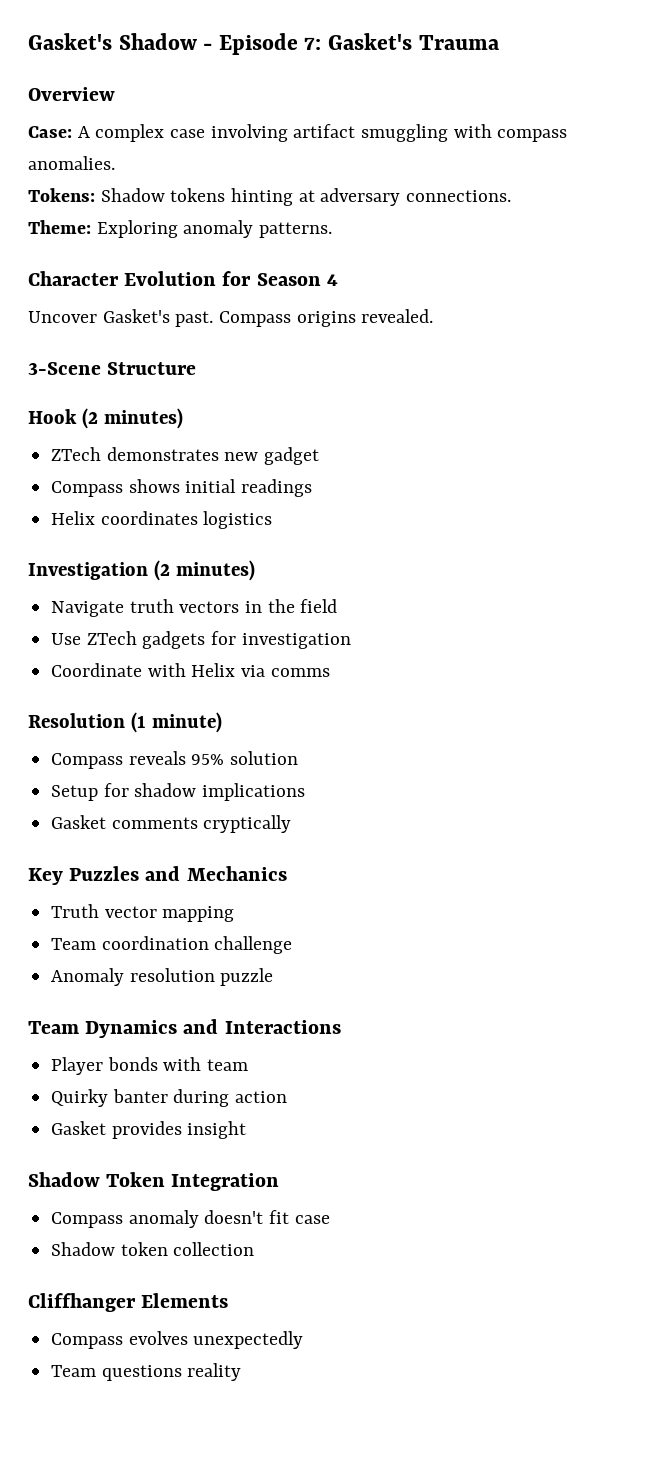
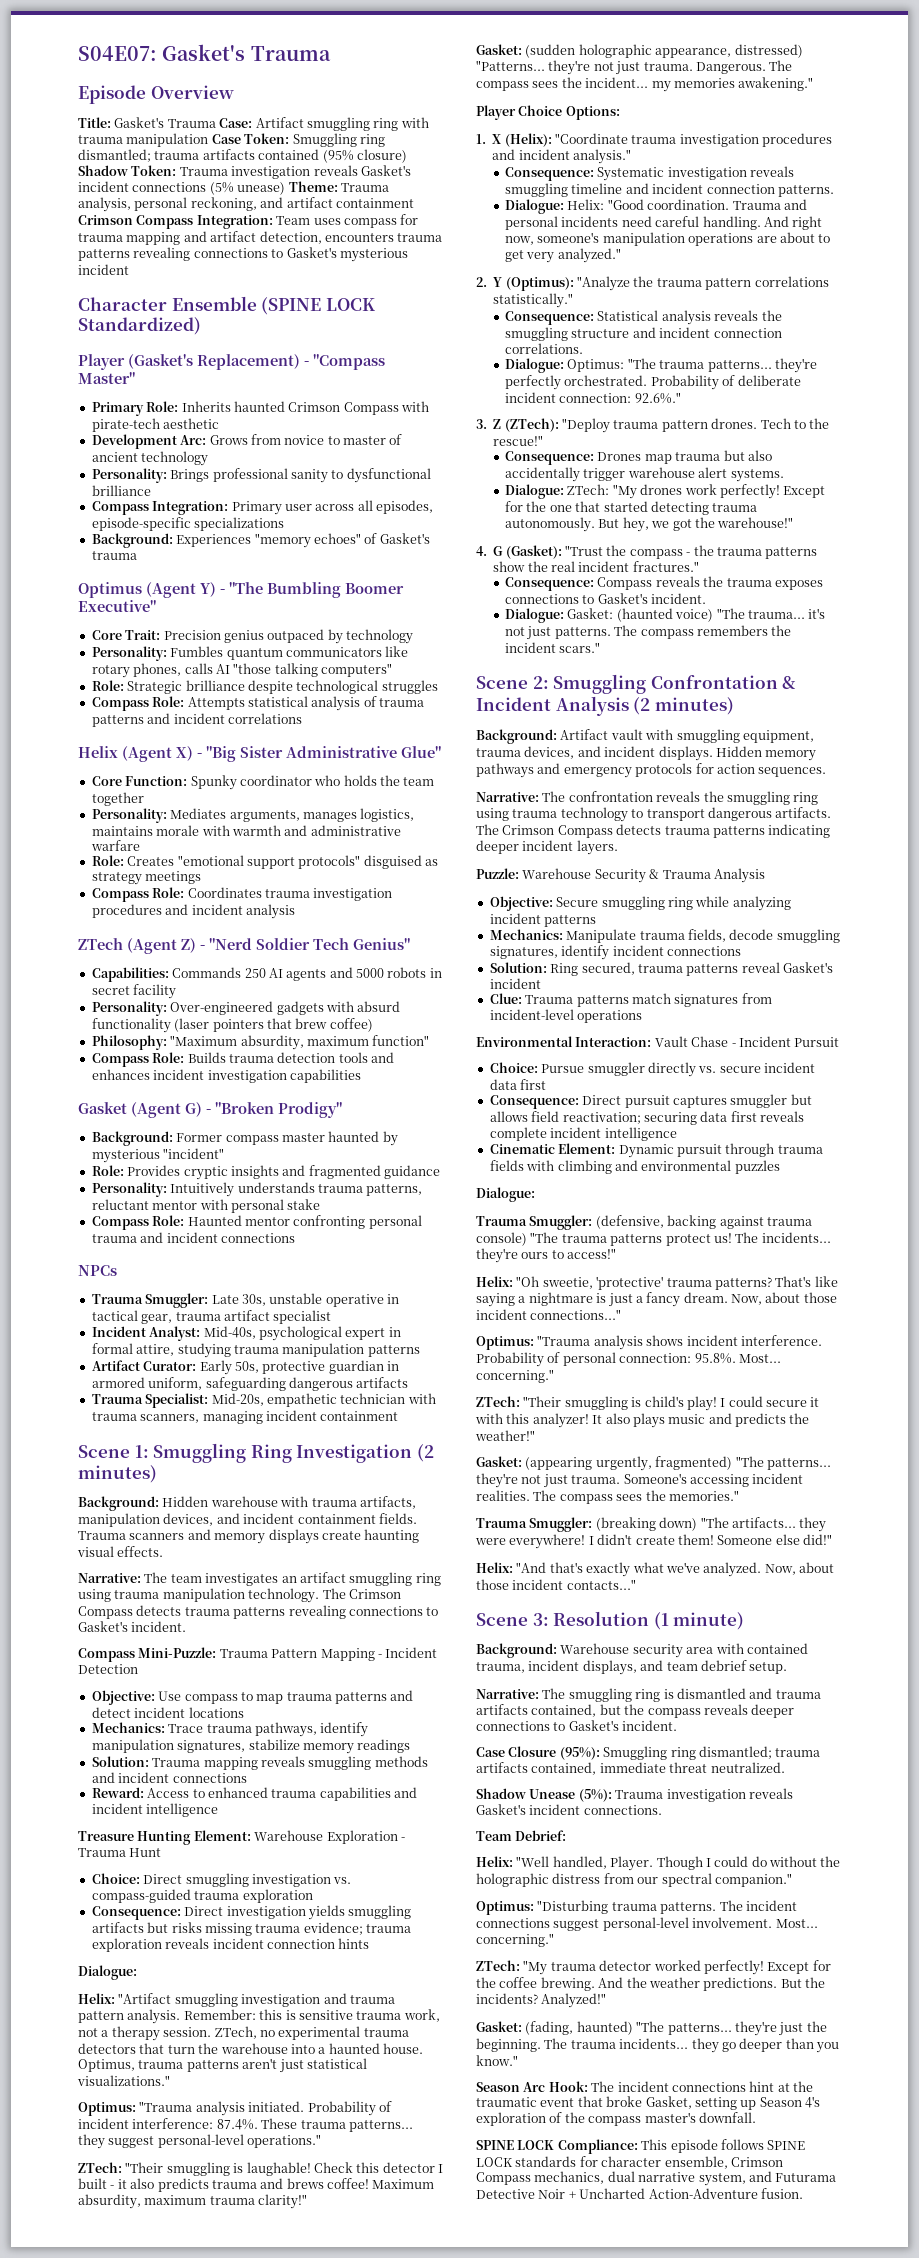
[28,33,322,55] Gasket's Shadow - Episode 7: -> [78,46,157,61] S04E07:
(500, 42) none -> [78,85,146,104] Episode
[28,124,568,142] [28,156,115,170] [28,188,512,206] [28,220,333,238] [28,271,338,286] [28,309,434,327] [28,362,197,375] [28,408,183,429] [51,447,320,465] [51,479,313,497] [51,511,273,529] [28,560,255,581] [51,599,338,617] [51,631,351,649] [51,663,330,677] [28,712,222,733] [51,751,299,769] [51,783,306,801] [51,815,292,833] [28,866,287,885] [51,904,235,922] [51,936,293,954] [51,968,274,986] [28,1019,341,1038] [51,1057,249,1075] [51,1089,288,1107] [51,1121,247,1139] [28,1172,280,1191] [51,1210,330,1228] [51,1242,255,1256] [28,1293,229,1312] [51,1331,304,1349] [51,1363,242,1381] Case: A complex case involving artifact smuggling with compass anomalies. // Tokens: Shadow tokens hinting at adversary connections. // Theme: Exploring anomaly patterns. // Character Evolution for Season 4 // Uncover Gasket's past. Compass origins revealed. // 3-Scene Structure // Hook (2 minutes) // ZTech demonstrates new gadget // Compass shows initial readings // Helix coordinates logistics // Investigation (2 minutes) // Navigate truth vectors in the field // Use ZTech gadgets for investigation // Coordinate with Helix via comms // Resolution (1 minute) // Compass reveals 95% solution // Setup for shadow implications // Gasket comments cryptically // Key Puzzles and Mechanics // Truth vector mapping // Team coordination challenge // Anomaly resolution puzzle // Team Dynamics and Interactions // Player bonds with team // Quirky banter during action // Gasket provides insight // Shadow Token Integration // Compass anomaly doesn't fit case // Shadow token collection // Cliffhanger Elements // Compass evolves unexpectedly // Team questions reality -> [78,117,429,131] [78,133,385,147] [78,149,407,163] [78,165,411,179] [78,181,389,195] [78,197,414,212] [78,214,419,229] [78,231,443,245] [78,247,408,262] [78,264,129,275] [78,296,376,315] [78,317,201,335] [78,354,385,370] [78,372,135,384] [91,401,429,416] [91,418,220,432] [91,434,403,449] [91,451,209,466] [91,468,431,483] [91,485,151,496] [91,500,433,515] [91,517,285,531] [91,533,430,548] [91,551,137,560] [78,582,404,598] [78,600,156,612] [91,629,413,644] [91,646,409,661] [91,663,392,678] [91,680,438,694] [91,696,424,711] [91,713,302,727] [78,746,441,762] [91,775,435,790] [91,792,144,806] [91,808,415,823] [91,825,401,836] [90,840,140,851] [91,855,438,869] [91,871,202,885] [91,887,393,902] [91,904,295,919] [78,938,410,954] [91,967,442,982] [91,984,177,999] [91,1001,401,1016] [91,1018,373,1033] [91,1035,430,1050] [91,1052,394,1067] [91,1069,361,1083] [78,1102,342,1118] [91,1131,398,1146] [91,1148,225,1163] [91,1165,440,1180] [91,1182,423,1197] [91,1199,321,1213] [91,1215,422,1230] [91,1232,295,1243] [78,1265,117,1276] [91,1293,399,1308] [91,1310,332,1324] [91,1326,401,1341] [91,1343,420,1358] [91,1360,399,1375] [91,1377,409,1391] [91,1393,436,1408] [91,1410,399,1424] [78,1443,434,1463] [78,1465,157,1483] [78,1496,416,1511] [78,1513,417,1527] [78,1529,420,1544] [77,1546,164,1557] [78,1572,441,1586] [78,1588,401,1603] [78,1605,439,1619] [78,1621,187,1632] [78,1647,438,1662] [78,1664,138,1674] [91,1690,414,1705] [91,1707,244,1718] [91,1722,369,1737] [91,1739,411,1754] [91,1756,428,1770] [91,1772,247,1783] [91,1787,417,1801] [91,1803,219,1817] [78,1830,405,1845] [78,1848,162,1857] [91,1873,352,1887] [91,1889,313,1903] [91,1905,412,1920] [91,1922,411,1936] [91,1938,370,1952] [78,1965,137,1980] [78,1993,395,2007] [78,2009,440,2024] [78,2026,409,2041] [78,2043,423,2054] [78,2058,367,2073] [77,2075,170,2086] [78,2101,392,2116] [78,2118,413,2132] [78,2134,322,2149] [78,2162,443,2176] [78,2178,435,2192] [78,2194,308,2209] [476,44,803,58] [476,60,793,75] [476,77,814,92] [476,105,620,120] [476,133,833,147] [492,149,631,164] [505,166,795,181] [505,183,834,197] [505,199,807,214] [505,216,823,230] [505,232,831,246] [505,248,621,263] [476,276,829,291] [493,293,574,308] [505,310,782,325] [505,327,782,341] [505,343,584,354] [505,358,817,373] [505,375,801,390] [505,392,681,404] [476,418,830,433] [493,435,544,446] [505,450,772,465] [505,467,784,482] [505,484,826,499] [505,501,758,515] [505,517,794,532] [476,545,818,559] [493,561,699,572] [505,576,823,591] [505,593,707,604] [505,608,826,623] [505,625,792,640] [505,642,601,653] [476,674,797,694] [476,696,734,716] [476,729,814,744] [476,746,817,761] [476,763,827,778] [476,791,819,805] [476,807,832,822] [476,824,831,838] [476,840,618,855] [476,868,765,883] [489,896,791,911] [489,913,597,927] [489,929,840,943] [489,945,741,960] [489,962,833,976] [489,978,541,989] [489,993,772,1007] [489,1009,643,1023] [476,1036,840,1047] [489,1062,815,1077] [489,1079,547,1090] [489,1094,812,1109] [489,1111,804,1125] [489,1127,677,1141] [489,1143,823,1158] [489,1160,780,1174] [476,1187,535,1202] [476,1215,812,1230] [476,1232,831,1246] [476,1248,617,1263] [476,1276,838,1290] [476,1292,837,1307] [476,1309,622,1320] [476,1335,822,1350] [476,1352,781,1367] [476,1369,554,1383] [476,1396,820,1411] [475,1413,810,1428] [475,1430,535,1441] [476,1456,831,1471] [476,1473,804,1488] [476,1490,739,1504] [476,1517,827,1532] [475,1534,832,1549] [476,1562,834,1577] [476,1579,636,1590] [476,1611,745,1630] [476,1643,808,1658] [476,1660,788,1675] [476,1688,821,1702] [476,1704,795,1718] [476,1720,678,1731] [476,1746,821,1760] [476,1762,785,1775] [476,1788,793,1802] [476,1804,662,1815] [476,1830,567,1841] [476,1856,841,1871] [476,1873,792,1887] [476,1900,797,1915] [476,1917,818,1931] [476,1933,554,1947] [476,1960,831,1975] [476,1977,825,1991] [476,1993,607,2008] [476,2021,827,2036] [476,2038,839,2053] [476,2055,518,2066] [476,2081,813,2092] [476,2096,820,2110] [476,2112,756,2126] [476,2139,806,2154] [476,2156,783,2169] [476,2171,837,2186] [476,2188,803,2199] Title: Gasket's Trauma Case: Artifact smuggling ring with trauma manipulation Case Token: Smuggling ring dismantled; trauma artifacts contained (95% closure) Shadow Token: Trauma investigation reveals Gasket's incident connections (5% unease) Theme: Trauma analysis, personal reckoning, and artifact containment Crimson Compass Integration: Team uses compass for trauma mapping and artifact detection, encounters trauma patterns revealing connections to Gasket's mysterious incident // Character Ensemble (SPINE LOCK Standardized) // Player (Gasket's Replacement) - "Compass Master" // Primary Role: Inherits haunted Crimson Compass with pirate-tech aesthetic // Development Arc: Grows from novice to master of ancient technology // Personality: Brings professional sanity to dysfunctional brilliance // Compass Integration: Primary user across all episodes, episode-specific specializations // Background: Experiences "memory echoes" of Gasket's trauma // Optimus (Agent Y) - "The Bumbling Boomer Executive" // Core Trait: Precision genius outpaced by technology // Personality: Fumbles quantum communicators like rotary phones, calls AI "those talking computers" // Role: Strategic brilliance despite technological struggles // Compass Role: Attempts statistical analysis of trauma patterns and incident correlations // Helix (Agent X) - "Big Sister Administrative Glue" // Core Function: Spunky coordinator who holds the team together // Personality: Mediates arguments, manages logistics, maintains morale with warmth and administrative warfare // Role: Creates "emotional support protocols" disguised as strategy meetings // Compass Role: Coordinates trauma investigation procedures and incident analysis // ZTech (Agent Z) - "Nerd Soldier Tech Genius" // Capabilities: Commands 250 AI agents and 5000 robots in secret facility // Personality: Over-engineered gadgets with absurd functionality (laser pointers that brew coffee) // Philosophy: "Maximum absurdity, maximum function" // Compass Role: Builds trauma detection tools and enhances incident investigation capabilities // Gasket (Agent G) - "Broken Prodigy" // Background: Former compass master haunted by mysterious "incident" // Role: Provides cryptic insights and fragmented guidance // Personality: Intuitively understands trauma patterns, reluctant mentor with personal stake // Compass Role: Haunted mentor confronting personal trauma and incident connections // NPCs // Trauma Smuggler: Late 30s, unstable operative in tactical gear, trauma artifact specialist // Incident Analyst: Mid-40s, psychological expert in formal attire, studying trauma manipulation patterns // Artifact Curator: Early 50s, protective guardian in armored uniform, safeguarding dangerous artifacts // Trauma Specialist: Mid-20s, empathetic technician with trauma scanners, managing incident containment // Scene 1: Smuggling Ring Investigation (2 minutes) // Background: Hidden warehouse with trauma artifacts, manipulation devices, and incident containment fields. Trauma scanners and memory displays create haunting visual effects. // Narrative: The team investigates an artifact smuggling ring using trauma manipulation technology. The Crimson Compass detects trauma patterns revealing connections to Gasket's incident. // Compass Mini-Puzzle: Trauma Pattern Mapping - Incident Detection // Objective: Use compass to map trauma patterns and detect incident locations // Mechanics: Trace trauma pathways, identify manipulation signatures, stabilize memory readings // Solution: Trauma mapping reveals smuggling methods and incident connections // Reward: Access to enhanced trauma capabilities and incident intelligence // Treasure Hunting Element: Warehouse Exploration - Trauma Hunt // Choice: Direct smuggling investigation vs. compass-guided trauma exploration // Consequence: Direct investigation yields smuggling artifacts but risks missing trauma evidence; trauma exploration reveals incident connection hints // Dialogue: // Helix: "Artifact smuggling investigation and trauma pattern analysis. Remember: this is sensitive trauma work, not a therapy session. ZTech, no experimental trauma detectors that turn the warehouse into a haunted house. Optimus, trauma patterns aren't just statistical visualizations." // Optimus: "Trauma analysis initiated. Probability of incident interference: 87.4%. These trauma patterns... they suggest personal-level operations." // ZTech: "Their smuggling is laughable! Check this detector I built - it also predicts trauma and brews coffee! Maximum absurdity, maximum trauma clarity!" // Gasket: (sudden holographic appearance, distressed) "Patterns... they're not just trauma. Dangerous. The compass sees the incident... my memories awakening." // Player Choice Options: // 1. X (Helix): "Coordinate trauma investigation procedures and incident analysis." // Consequence: Systematic investigation reveals smuggling timeline and incident connection patterns. // Dialogue: Helix: "Good coordination. Trauma and personal incidents need careful handling. And right now, someone's manipulation operations are about to get very analyzed." // 2. Y (Optimus): "Analyze the trauma pattern correlations statistically." // Consequence: Statistical analysis reveals the smuggling structure and incident connection correlations. // Dialogue: Optimus: "The trauma patterns... they're perfectly orchestrated. Probability of deliberate incident connection: 92.6%." // 3. Z (ZTech): "Deploy trauma pattern drones. Tech to the rescue!" // Consequence: Drones map trauma but also accidentally trigger warehouse alert systems. // Dialogue: ZTech: "My drones work perfectly! Except for the one that started detecting trauma autonomously. But hey, we got the warehouse!" // 4. G (Gasket): "Trust the compass - the trauma patterns show the real incident fractures." // Consequence: Compass reveals the trauma exposes connections to Gasket's incident. // Dialogue: Gasket: (haunted voice) "The trauma... it's not just patterns. The compass remembers the incident scars." // Scene 2: Smuggling Confrontation & Incident Analysis (2 minutes) // Background: Artifact vault with smuggling equipment, trauma devices, and incident displays. Hidden memory pathways and emergency protocols for action sequences. // Narrative: The confrontation reveals the smuggling ring using trauma technology to transport dangerous artifacts. The Crimson Compass detects trauma patterns indicating deeper incident layers. // Puzzle: Warehouse Security & Trauma Analysis // Objective: Secure smuggling ring while analyzing incident patterns // Mechanics: Manipulate trauma fields, decode smuggling signatures, identify incident connections // Solution: Ring secured, trauma patterns reveal Gasket's incident // Clue: Trauma patterns match signatures from incident-level operations // Environmental Interaction: Vault Chase - Incident Pursuit // Choice: Pursue smuggler directly vs. secure incident data first // Consequence: Direct pursuit captures smuggler but allows field reactivation; securing data first reveals complete incident intelligence // Cinematic Element: Dynamic pursuit through trauma fields with climbing and environmental puzzles // Dialogue: // Trauma Smuggler: (defensive, backing against trauma console) "The trauma patterns protect us! The incidents... they're ours to access!" // Helix: "Oh sweetie, 'protective' trauma patterns? That's like saying a nightmare is just a fancy dream. Now, about those incident connections..." // Optimus: "Trauma analysis shows incident interference. Probability of personal connection: 95.8%. Most... concerning." // ZTech: "Their smuggling is child's play! I could secure it with this analyzer! It also plays music and predicts the weather!" // Gasket: (appearing urgently, fragmented) "The patterns... they're not just trauma. Someone's accessing incident realities. The compass sees the memories." // Trauma Smuggler: (breaking down) "The artifacts... they were everywhere! I didn't create them! Someone else did!" // Helix: "And that's exactly what we've analyzed. Now, about those incident contacts..." // Scene 3: Resolution (1 minute) // Background: Warehouse security area with contained trauma, incident displays, and team debrief setup. // Narrative: The smuggling ring is dismantled and trauma artifacts contained, but the compass reveals deeper connections to Gasket's incident. // Case Closure (95%): Smuggling ring dismantled; trauma artifacts contained, immediate threat neutralized. // Shadow Unease (5%): Trauma investigation reveals Gasket's incident connections. // Team Debrief: // Helix: "Well handled, Player. Though I could do without the holographic distress from our spectral companion." // Optimus: "Disturbing trauma patterns. The incident connections suggest personal-level involvement. Most... concerning." // ZTech: "My trauma detector worked perfectly! Except for the coffee brewing. And the weather predictions. But the incidents? Analyzed!" // Gasket: (fading, haunted) "The patterns... they're just the beginning. The trauma incidents... they go deeper than you know." // Season Arc Hook: The incident connections hint at the traumatic event that broke Gasket, setting up Season 4's exploration of the compass master's downfall. // SPINE LOCK Compliance: This episode follows SPINE LOCK standards for character ensemble, Crimson Compass mechanics, dual narrative system, and Futurama Detective Noir + Uncharted Action-Adventure fusion.

